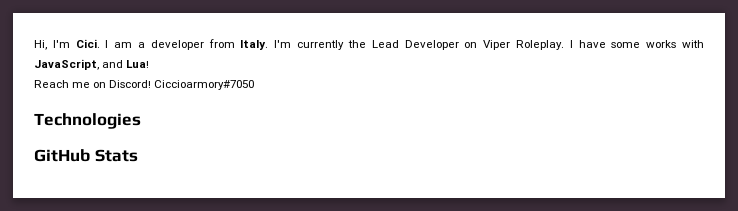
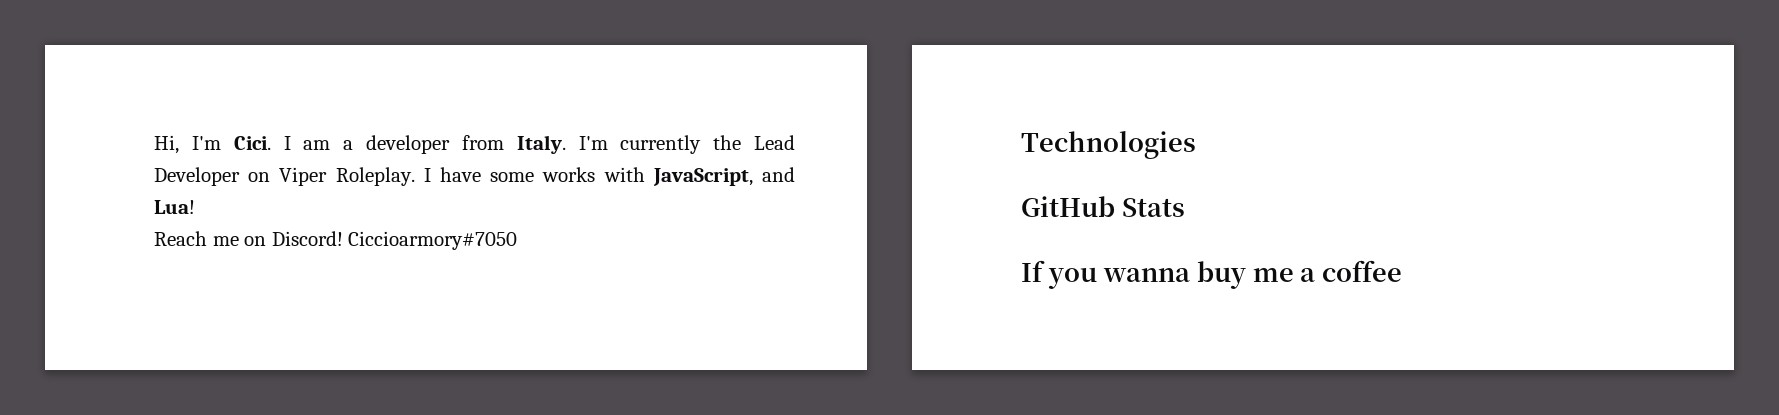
(138, 155) none -> [1021,260,1403,289] // If you wanna buy me a coffee

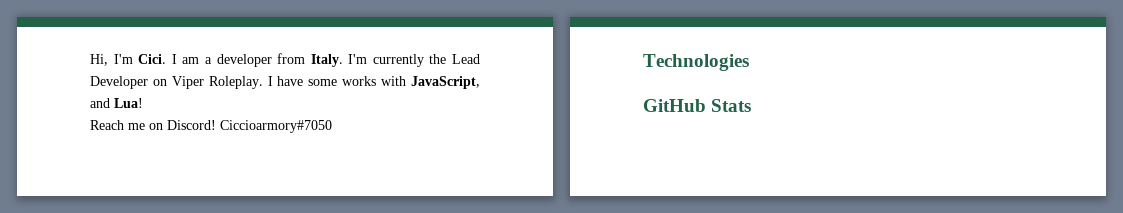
[1021,260,1403,289] // If you wanna buy me a coffee -> (752, 105) none

